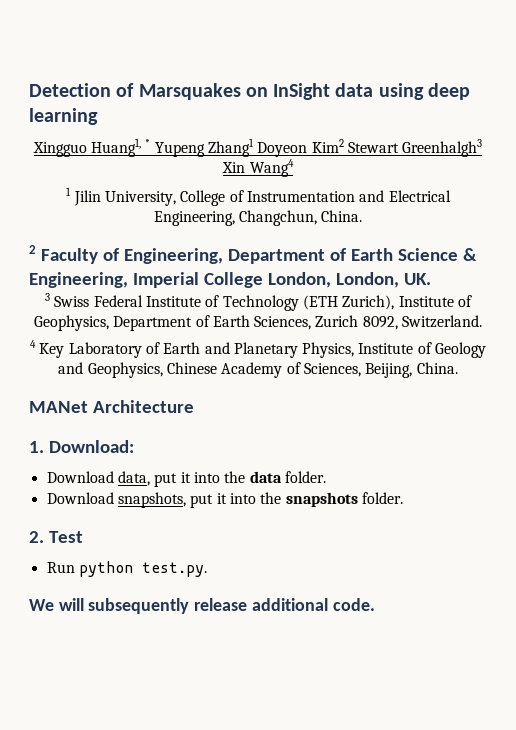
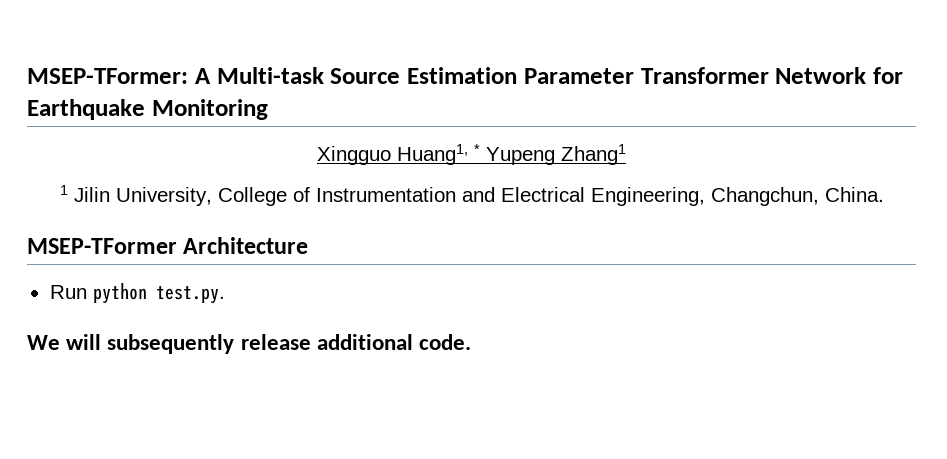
[29,83,470,100] [29,108,98,125] Detection of Marsquakes on InSight data using deep learning -> [27,67,903,84] [27,99,268,120] MSEP-TFormer: A Multi-task Source Estimation Parameter Transformer Network for Earthquake Monitoring
[257,139,483,157] [222,159,294,177] Doyeon Kim2 Stewart Greenhalgh3 Xin Wang4 -> (626, 154) none
[29,245,477,264] [29,272,431,288] [45,293,472,311] [33,315,483,331] [29,340,487,358] [58,362,458,378] [29,400,194,413] [29,440,134,453] [46,471,326,487] [46,492,403,508] [29,531,83,543] 2 Faculty of Engineering, Department of Earth Science & Engineering, Imperial College London, London, UK. // 3 Swiss Federal Institute of Technology (ETH Zurich), Institute of Geophysics, Department of Earth Sciences, Zurich 8092, Switzerland. // 4 Key Laboratory of Earth and Planetary Physics, Institute of Geology and Geophysics, Chinese Academy of Sciences, Beijing, China. // MANet Architecture // 1. Download: // Download data, put it into the data folder. // Download snapshots, put it into the snapshots folder. // 2. Test -> [27,237,309,254] MSEP-TFormer Architecture

